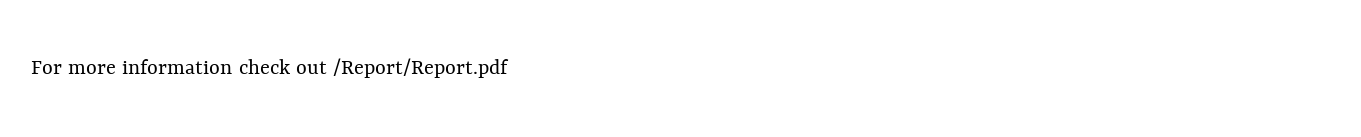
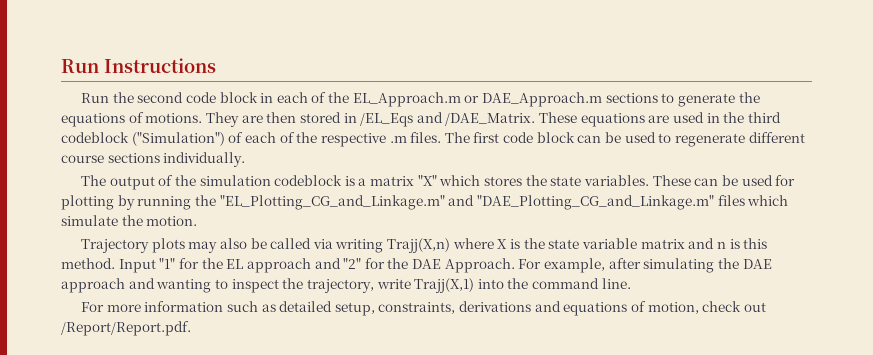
[31,59,233,74] For more information -> [61,58,216,73] [80,92,760,107] [61,112,781,127] [61,132,805,147] [61,152,246,167] [80,175,796,190] [61,195,789,210] [61,215,198,226] [80,238,768,253] [61,258,772,273] [61,278,631,293] [80,301,699,316] Run Instructions // Run the second code block in each of the EL_Approach.m or DAE_Approach.m sections to generate the equations of motions. They are then stored in /EL_Eqs and /DAE_Matrix. These equations are used in the third codeblock ("Simulation") of each of the respective .m files. The first code block can be used to regenerate different course sections individually. // The output of the simulation codeblock is a matrix "X" which stores the state variables. These can be used for plotting by running the "EL_Plotting_CG_and_Linkage.m" and "DAE_Plotting_CG_and_Linkage.m" files which simulate the motion. // Trajectory plots may also be called via writing Trajj(X,n) where X is the state variable matrix and n is this method. Input "1" for the EL approach and "2" for the DAE Approach. For example, after simulating the DAE approach and wanting to inspect the trajectory, write Trajj(X,1) into the command line. // For more information such as detailed setup, constraints, derivations and equations of motion,
[333,58,510,78] /Report/Report.pdf -> [61,321,191,336] /Report/Report.pdf.

